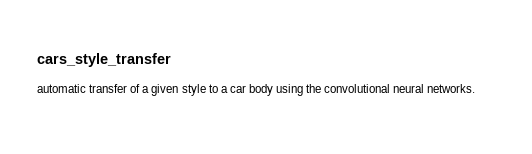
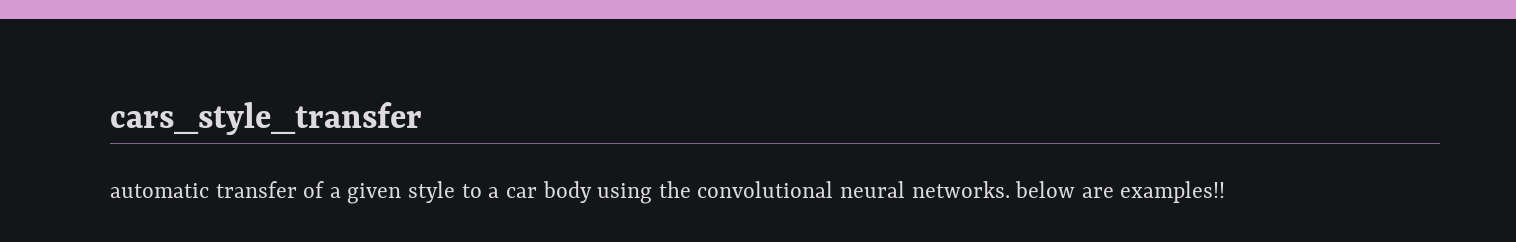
(476, 88) none -> [1015,181,1226,203] below are examples!!

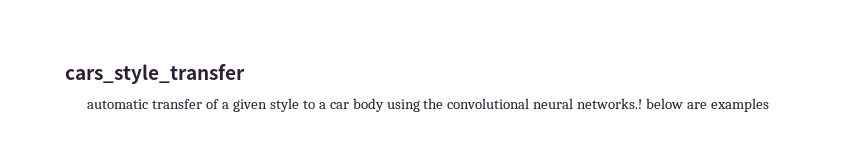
[911,181,1010,198] networks. -> [577,98,643,109] networks.!
[1120,181,1226,203] examples!! -> [710,98,769,112] examples

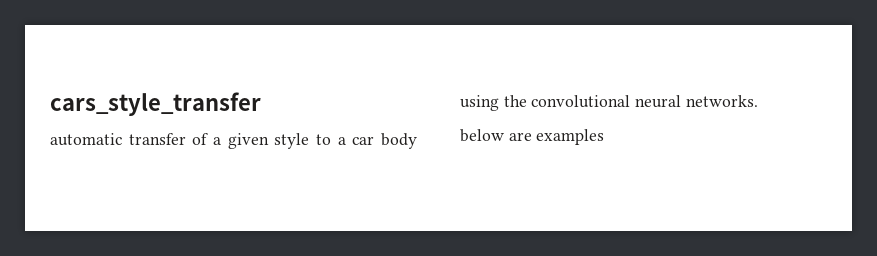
[577,98,643,109] networks.! -> [685,95,758,107] networks. //

